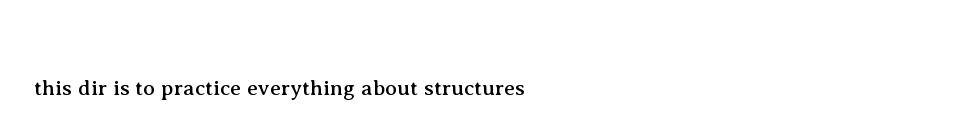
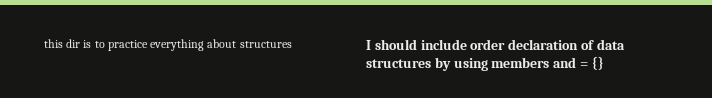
(525, 88) none -> [366,39,625,50] [366,56,604,71] // I should include order declaration of data structures by using members and = {}

